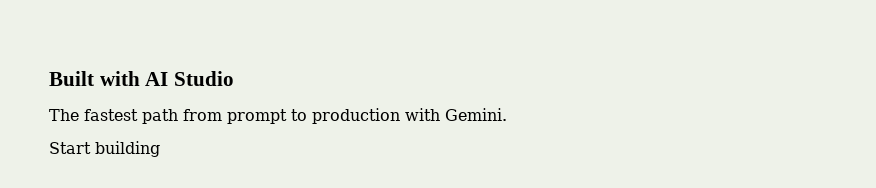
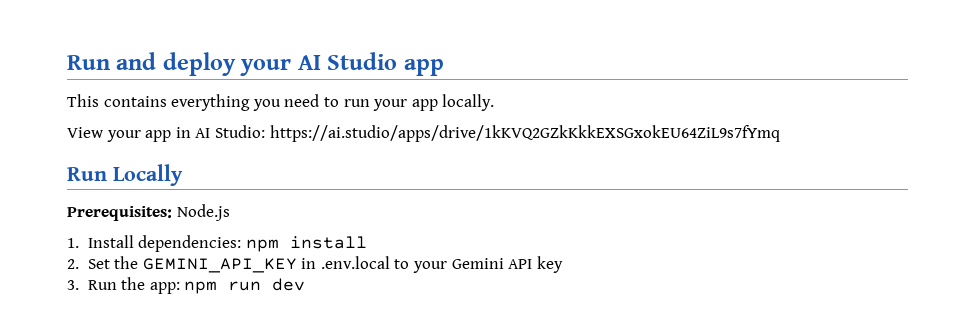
[49,71,235,86] [49,108,507,124] [49,141,160,157] Built with AI Studio // The fastest path from prompt to production with Gemini. // Start building -> [67,52,444,76] [67,94,495,111] [67,125,780,142] [67,164,183,186] [67,204,230,221] [67,235,367,252] [67,256,563,273] [67,277,306,294] Run and deploy your AI Studio app // This contains everything you need to run your app locally. // View your app in AI Studio: https://ai.studio/apps/drive/1kKVQ2GZkKkkEXSGxokEU64ZiL9s7fYmq // Run Locally // Prerequisites: Node.js // 1. Install dependencies: npm install // 2. Set the GEMINI_API_KEY in .env.local to your Gemini API key // 3. Run the app: npm run dev

